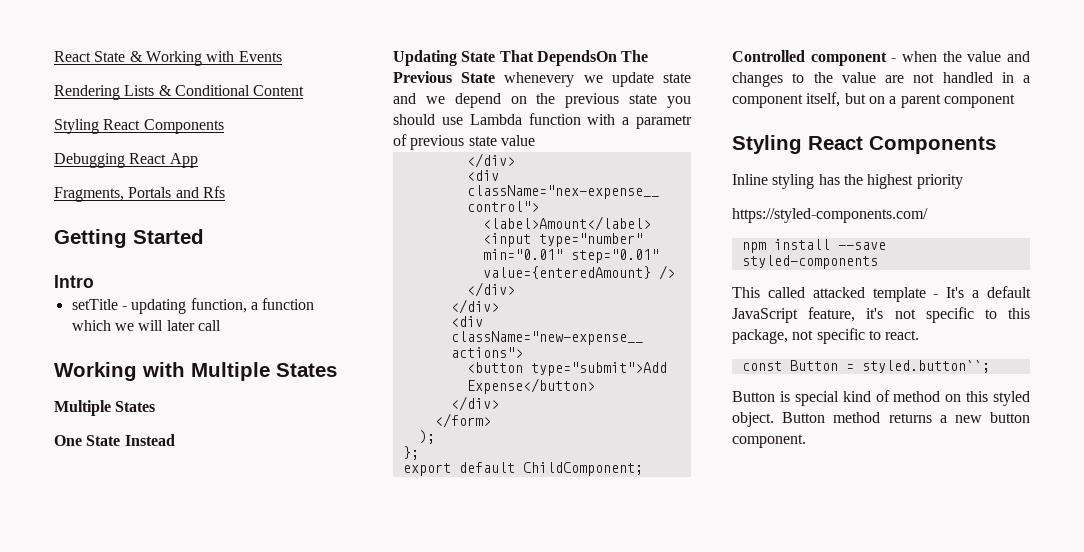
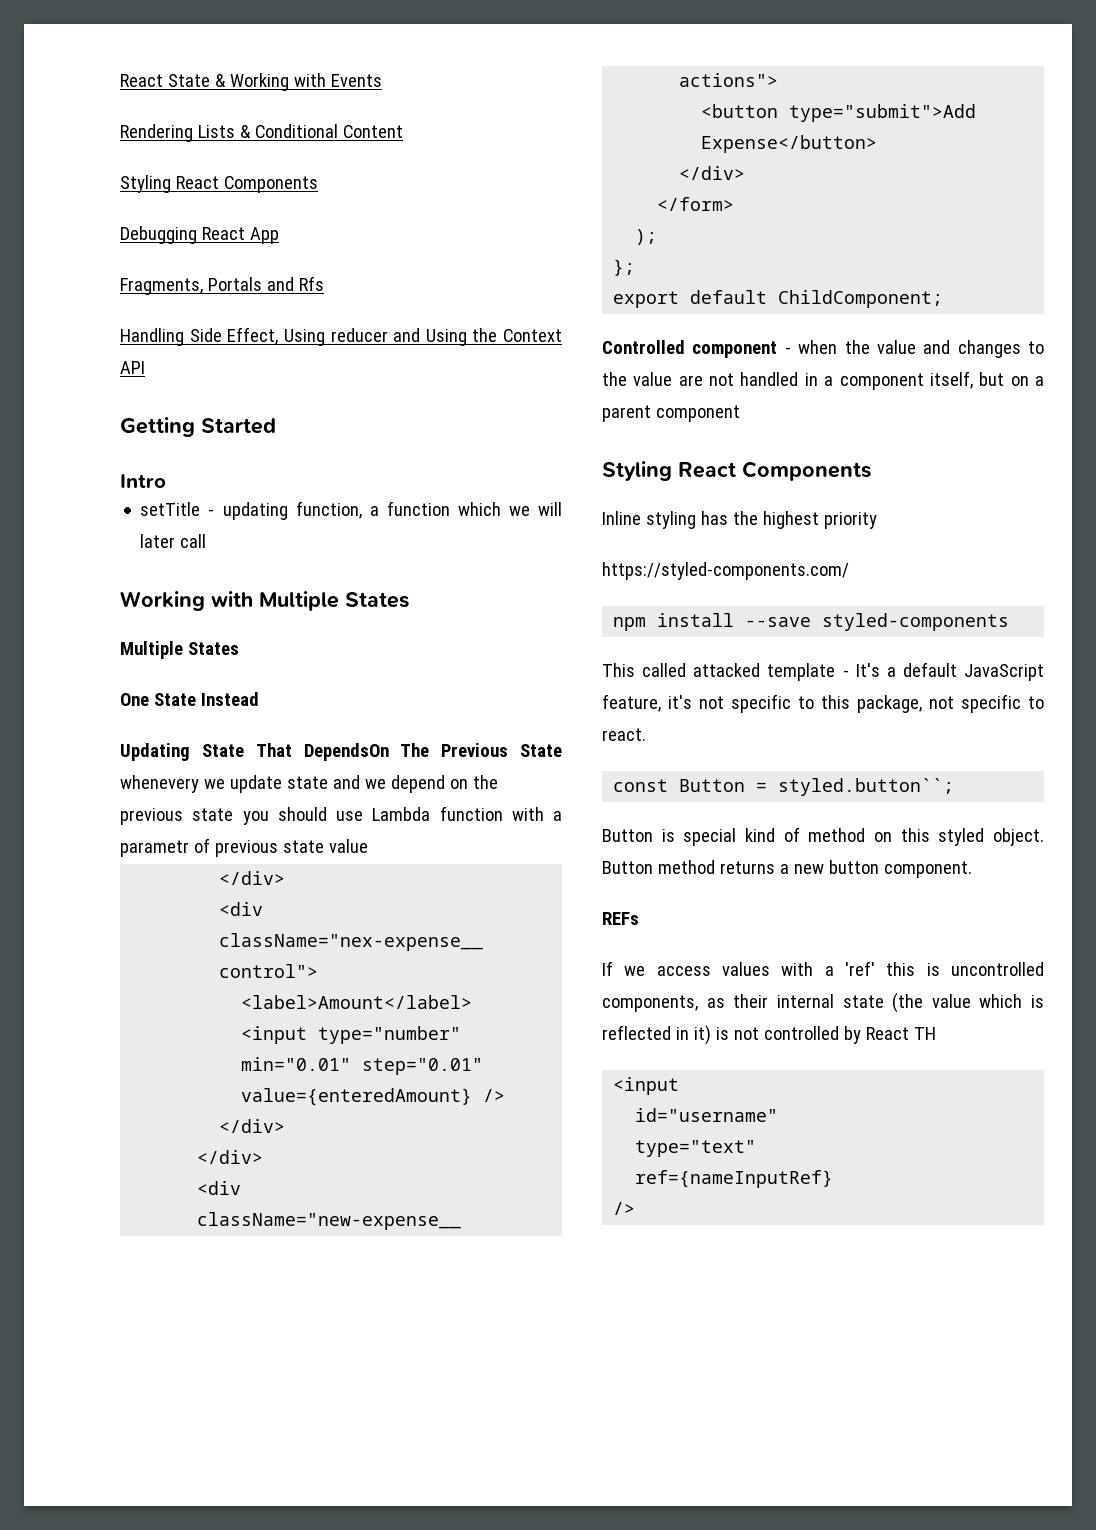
(225, 192) none -> [120,327,562,346] [120,361,145,374] // Handling Side Effect, Using reducer and Using the Context API
(806, 441) none -> [602,912,639,925] [602,961,1044,976] [602,993,1044,1013] [602,1025,936,1045] [613,1077,680,1095] [635,1108,779,1122] [635,1140,757,1157] [635,1170,834,1188] [613,1202,636,1215] // REFs // If we access values with a 'ref' this is uncontrolled components, as their internal state (the value which is reflected in it) is not controlled by React TH // <input // id="username" // type="text" // ref={nameInputRef} // />

